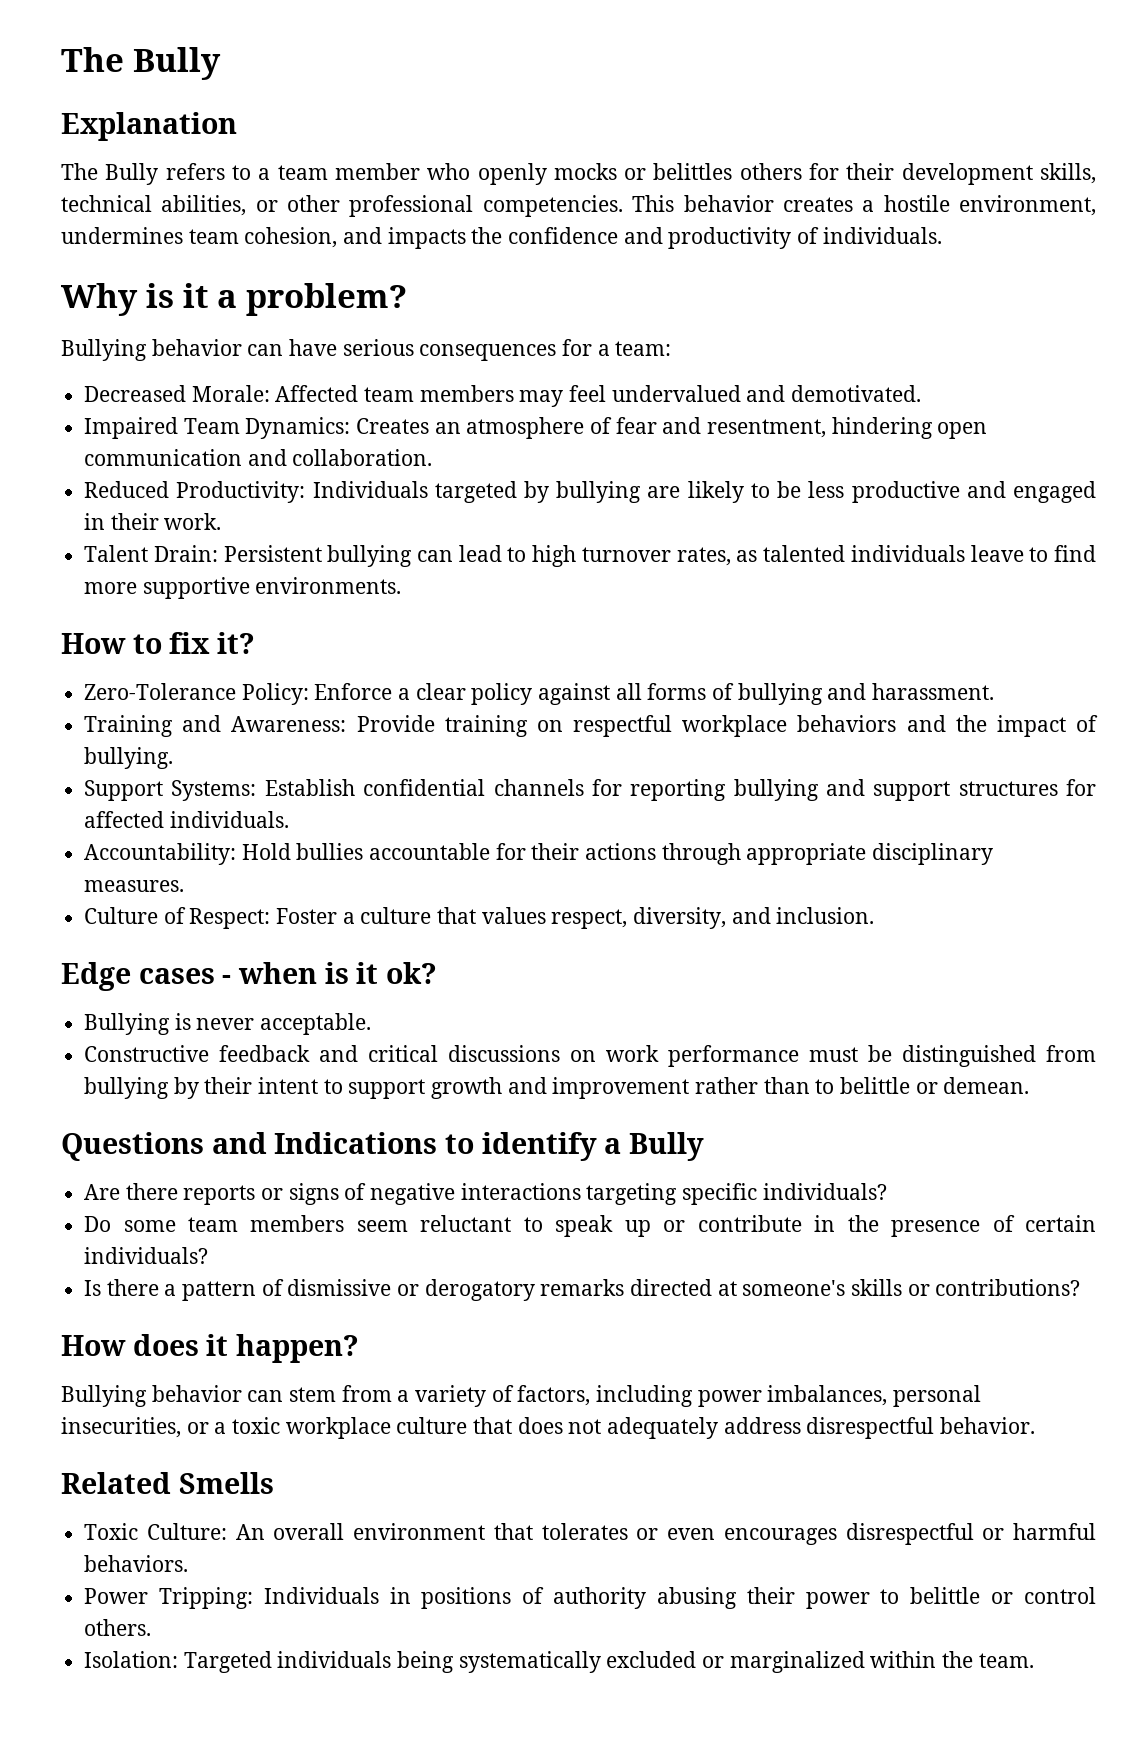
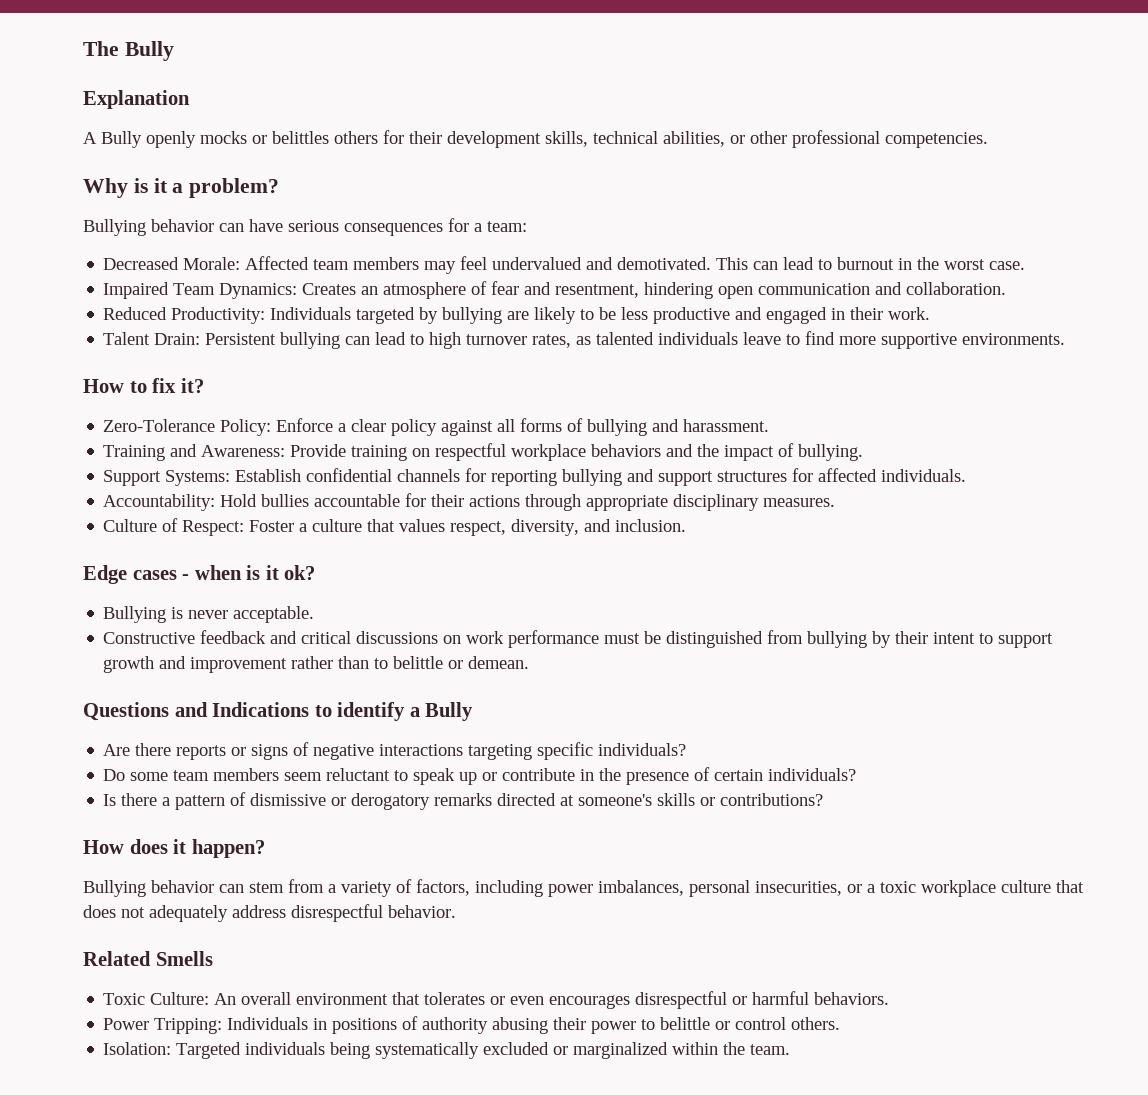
[61,163,471,185] The Bully refers to a team member who -> [83,131,142,148] A Bully
[632,195,1096,216] [61,227,942,249] This behavior creates a hostile environment, undermines team cohesion, and impacts the confidence and productivity of individuals. -> (988, 140) none
(922, 393) none -> [716,257,1026,270] This can lead to burnout in the worst case.

